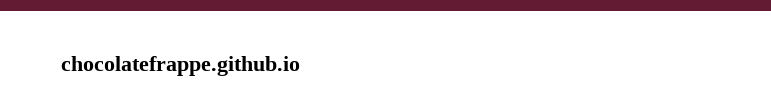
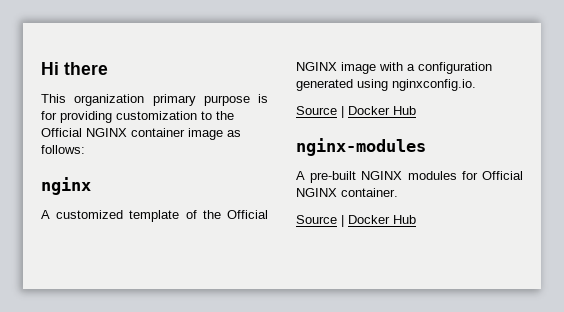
[61,56,300,76] chocolatefrappe.github.io -> [41,62,108,75] [41,94,268,106] [41,111,234,123] [41,128,241,140] [41,145,85,154] [41,177,91,195] [41,210,268,222] [296,62,492,74] [296,79,476,91] [296,106,416,118] [296,138,426,156] [296,171,523,183] [296,188,398,197] [296,215,416,227] Hi there // This organization primary purpose is for providing customization to the Official NGINX container image as follows: // nginx // A customized template of the Official NGINX image with a configuration generated using nginxconfig.io. // Source | Docker Hub // nginx-modules // A pre-built NGINX modules for Official NGINX container. // Source | Docker Hub

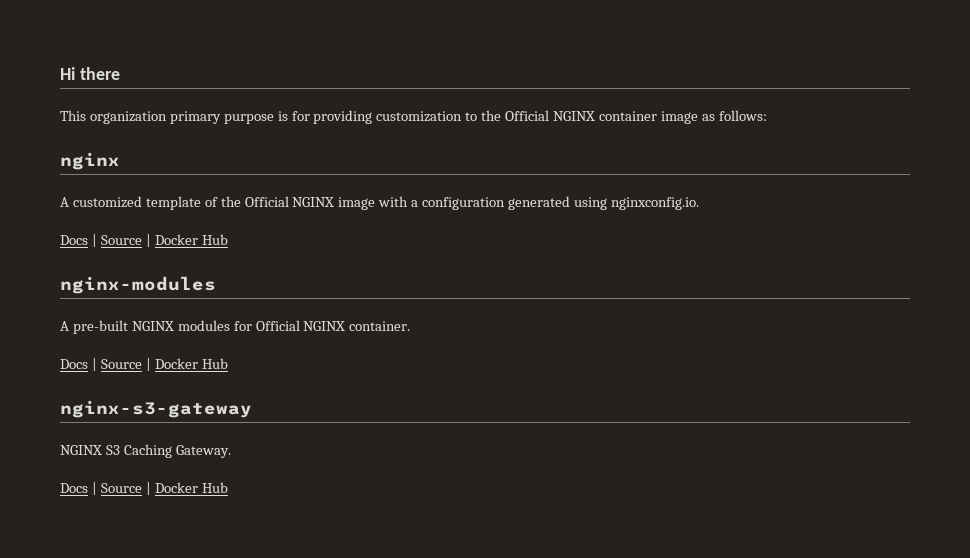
(476, 85) none -> [60,234,97,247] Docs |
[296,215,416,227] Source | Docker Hub -> [60,358,228,371] [60,400,252,418] [60,444,231,458] [60,482,228,495] Docs | Source | Docker Hub // nginx-s3-gateway // NGINX S3 Caching Gateway. // Docs | Source | Docker Hub

